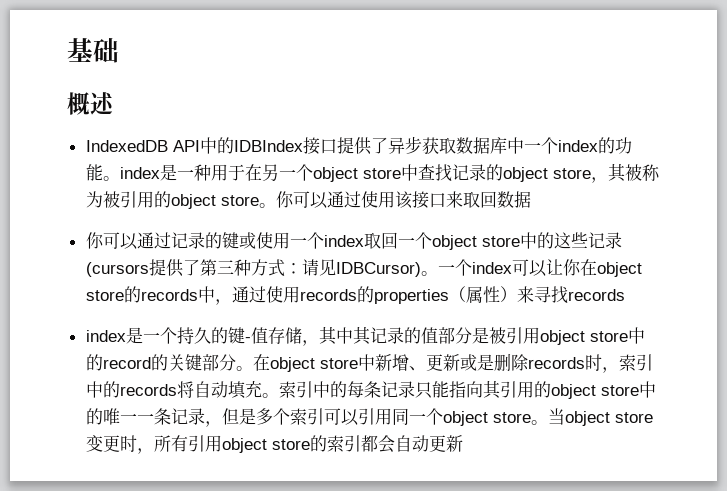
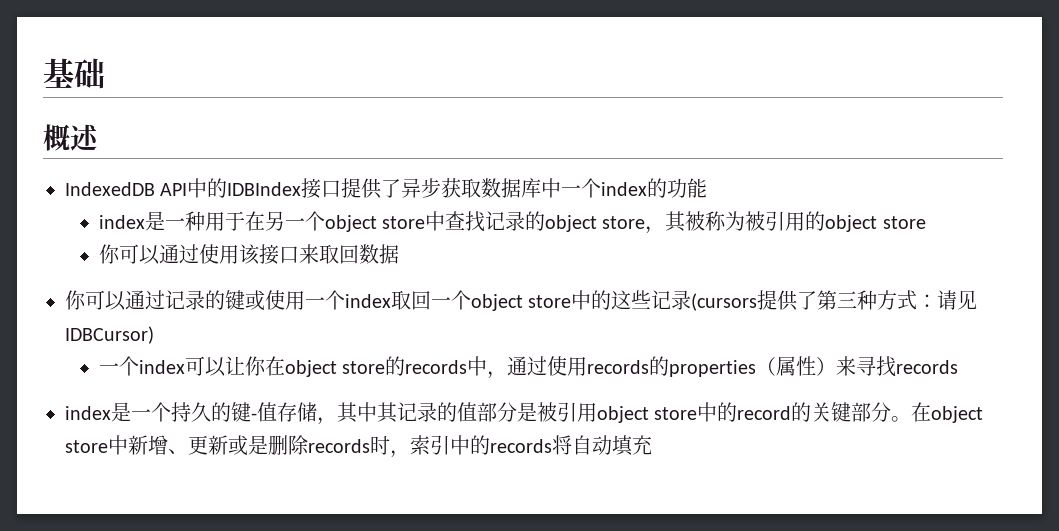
[102,176,120,181] 。 -> (708, 188) //
[258,203,276,208] 。 -> (926, 222) //
[420,271,438,276] 。 -> (154, 335) //
[261,380,656,399] [85,408,653,427] [85,435,463,454] 。索引中的每条记录只能指向其引用的object store中的唯一一条记录，但是多个索引可以引用同一个object store。当object store变更时，所有引用object store的索引都会自动更新 -> (652, 445) none

